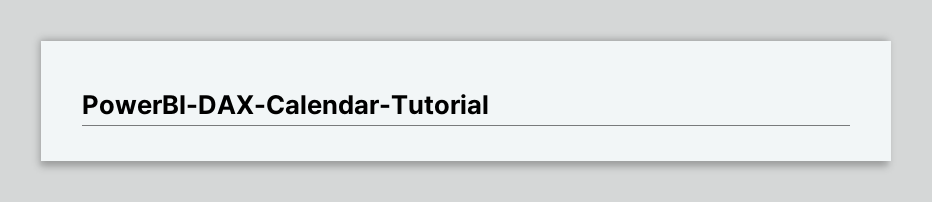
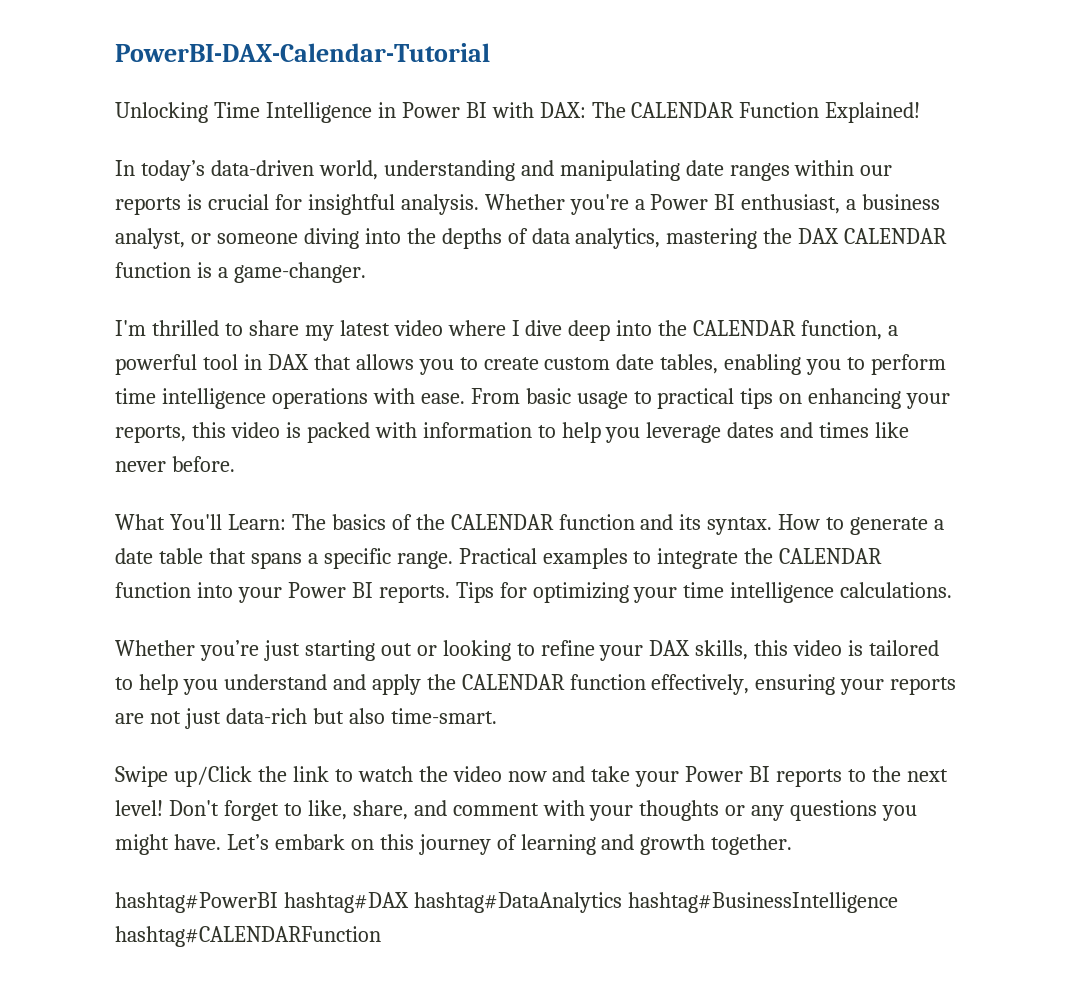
(489, 104) none -> [115,102,921,123] [115,160,893,181] [115,194,941,215] [115,228,948,249] [115,262,366,283] [115,320,899,341] [115,354,947,375] [115,388,951,409] [115,422,910,443] [115,456,235,472] [115,514,945,535] [115,548,883,569] [115,582,953,603] [115,640,940,661] [115,674,957,695] [115,708,497,729] [115,766,948,787] [115,800,918,821] [115,834,793,855] [115,892,898,913] [115,926,381,947] // Unlocking Time Intelligence in Power BI with DAX: The CALENDAR Function Explained! // In today’s data-driven world, understanding and manipulating date ranges within our reports is crucial for insightful analysis. Whether you're a Power BI enthusiast, a business analyst, or someone diving into the depths of data analytics, mastering the DAX CALENDAR function is a game-changer. // I'm thrilled to share my latest video where I dive deep into the CALENDAR function, a powerful tool in DAX that allows you to create custom date tables, enabling you to perform time intelligence operations with ease. From basic usage to practical tips on enhancing your reports, this video is packed with information to help you leverage dates and times like never before. // What You'll Learn: The basics of the CALENDAR function and its syntax. How to generate a date table that spans a specific range. Practical examples to integrate the CALENDAR function into your Power BI reports. Tips for optimizing your time intelligence calculations. // Whether you’re just starting out or looking to refine your DAX skills, this video is tailored to help you understand and apply the CALENDAR function effectively, ensuring your reports are not just data-rich but also time-smart. // Swipe up/Click the link to watch the video now and take your Power BI reports to the next level! Don't forget to like, share, and comment with your thoughts or any questions you might have. Let’s embark on this journey of learning and growth together. // hashtag#PowerBI hashtag#DAX hashtag#DataAnalytics hashtag#BusinessIntelligence hashtag#CALENDARFunction

